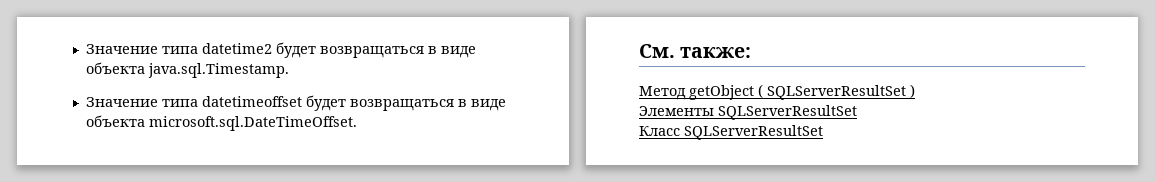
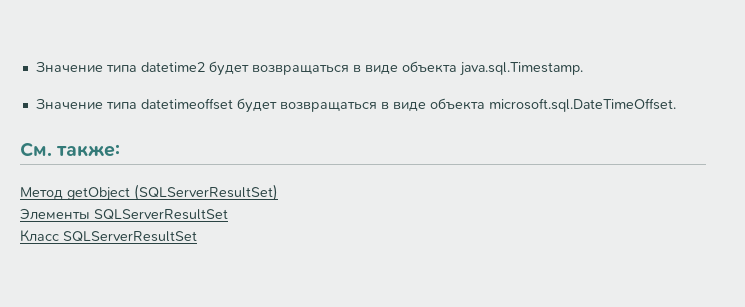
[758,84,915,100] ( SQLServerResultSet ) -> [134,184,278,201] (SQLServerResultSet)

